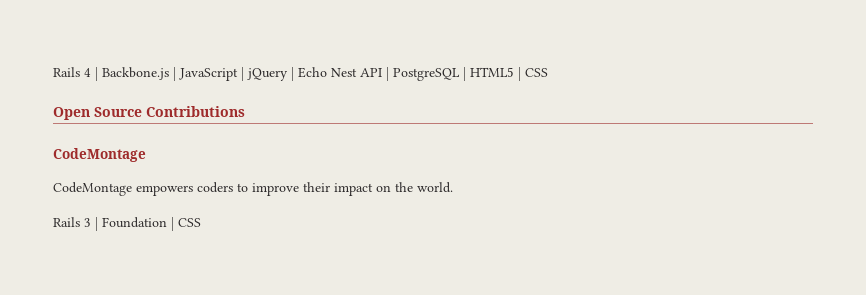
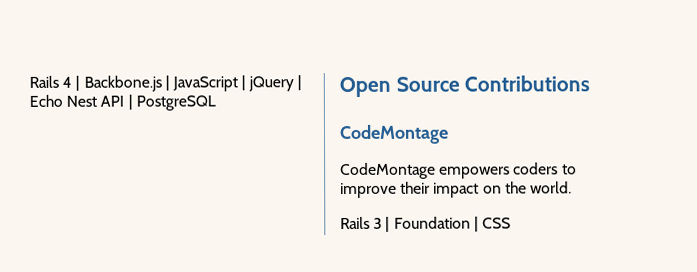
[463,67,548,81] | HTML5 | CSS -> (216, 103) none

